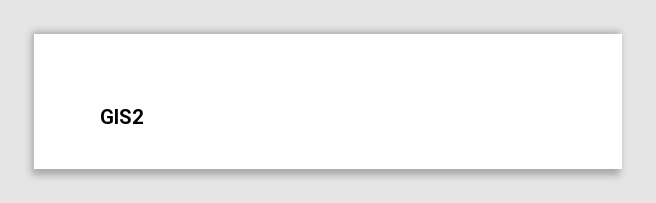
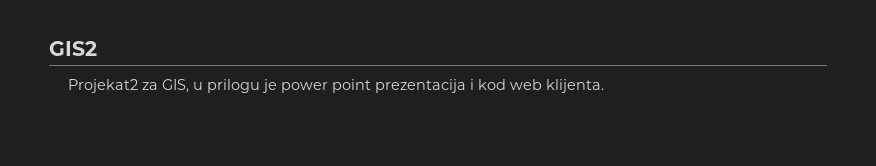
(143, 116) none -> [68,79,605,93] // Projekat2 za GIS, u prilogu je power point prezentacija i kod web klijenta.

